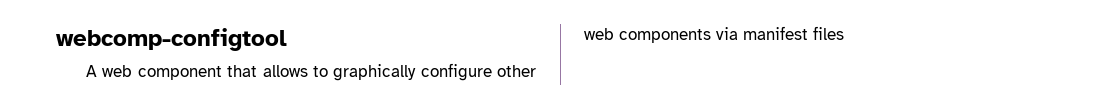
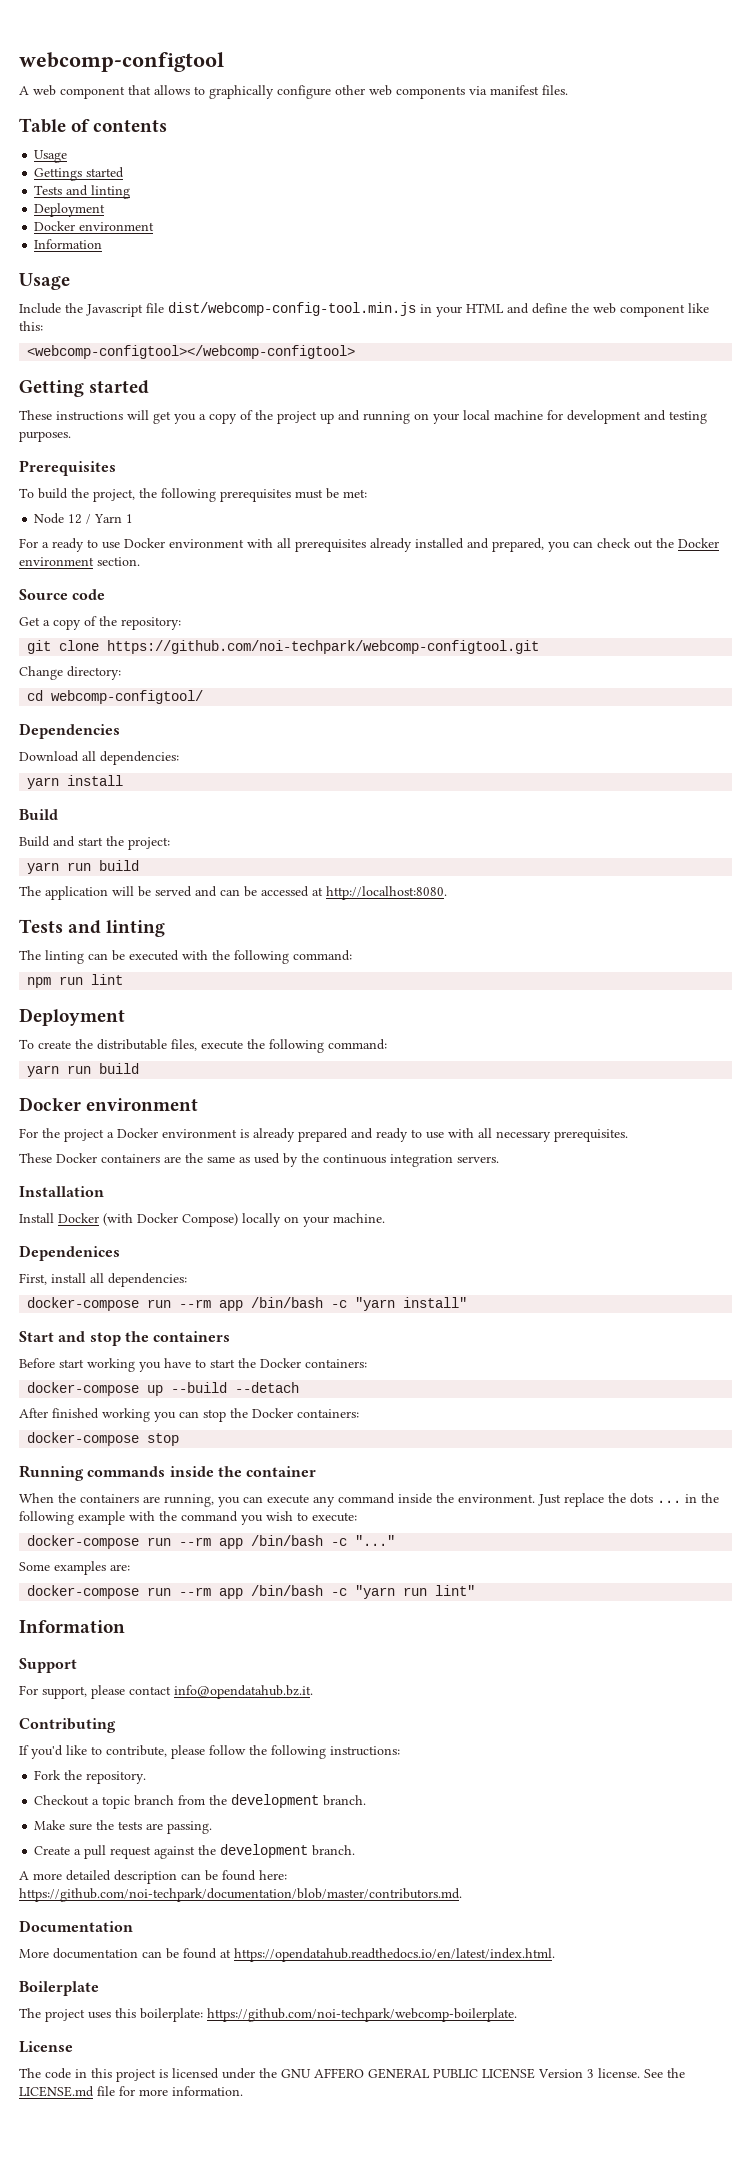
[813,26,844,40] files -> [542,85,568,95] [19,118,168,133] [34,150,68,163] [34,167,125,181] [34,185,131,199] [34,203,106,217] [34,221,155,231] [34,239,103,249] [19,273,70,290] [19,302,709,317] [19,321,43,331] [27,345,356,359] [19,380,150,397] [19,410,707,424] [19,431,71,442] [19,460,116,476] [19,488,367,502] [34,513,134,524] [19,538,719,552] [19,557,140,566] [19,589,106,600] [19,616,181,630] [27,640,540,654] [19,666,121,680] [27,690,204,704] [19,723,120,739] [19,751,179,765] [27,775,124,789] [19,809,58,820] [19,836,170,850] [27,860,140,874] [19,886,447,900] [19,919,166,937] [19,950,352,964] [27,974,124,988] [19,1008,125,1026] [19,1039,387,1053] [27,1063,140,1077] [19,1097,199,1111] [19,1128,628,1142] [19,1153,499,1167] [19,1186,104,1197] [19,1213,385,1227] [19,1245,120,1261] [19,1273,187,1287] [27,1297,468,1311] [19,1331,231,1346] [19,1358,367,1372] [27,1382,300,1396] [19,1408,359,1422] [27,1432,180,1446] [19,1465,317,1481] [19,1493,719,1507] [19,1511,357,1525] [27,1535,396,1549] [19,1561,130,1575] [27,1585,476,1599] [19,1620,125,1633] [19,1658,77,1673] [19,1685,313,1699] [19,1718,116,1733] [19,1745,400,1759] [34,1770,147,1784] [34,1794,367,1809] [34,1820,213,1834] [34,1844,356,1859] [19,1870,287,1884] [19,1888,462,1902] [19,1920,133,1932] [19,1948,555,1962] [19,1981,99,1996] [19,2008,517,2022] [19,2041,73,2053] [19,2068,685,2082] [19,2086,243,2097] files. // Table of contents // Usage // Gettings started // Tests and linting // Deployment // Docker environment // Information // Usage // Include the Javascript file dist/webcomp-config-tool.min.js in your HTML and define the web component like this: // <webcomp-configtool></webcomp-configtool> // Getting started // These instructions will get you a copy of the project up and running on your local machine for development and testing purposes. // Prerequisites // To build the project, the following prerequisites must be met: // Node 12 / Yarn 1 // For a ready to use Docker environment with all prerequisites already installed and prepared, you can check out the Docker environment section. // Source code // Get a copy of the repository: // git clone https://github.com/noi-techpark/webcomp-configtool.git // Change directory: // cd webcomp-configtool/ // Dependencies // Download all dependencies: // yarn install // Build // Build and start the project: // yarn run build // The application will be served and can be accessed at http://localhost:8080. // Tests and linting // The linting can be executed with the following command: // npm run lint // Deployment // To create the distributable files, execute the following command: // yarn run build // Docker environment // For the project a Docker environment is already prepared and ready to use with all necessary prerequisites. // These Docker containers are the same as used by the continuous integration servers. // Installation // Install Docker (with Docker Compose) locally on your machine. // Dependenices // First, install all dependencies: // docker-compose run --rm app /bin/bash -c "yarn install" // Start and stop the containers // Before start working you have to start the Docker containers: // docker-compose up --build --detach // After finished working you can stop the Docker containers: // docker-compose stop // Running commands inside the container // When the containers are running, you can execute any command inside the environment. Just replace the dots ... in the following example with the command you wish to execute: // docker-compose run --rm app /bin/bash -c "..." // Some examples are: // docker-compose run --rm app /bin/bash -c "yarn run lint" // Information // Support // For support, please contact info@opendatahub.bz.it. // Contributing // If you'd like to contribute, please follow the following instructions: // Fork the repository. // Checkout a topic branch from the development branch. // Make sure the tests are passing. // Create a pull request against the development branch. // A more detailed description can be found here: https://github.com/noi-techpark/documentation/blob/master/contributors.md. // Documentation // More documentation can be found at https://opendatahub.readthedocs.io/en/latest/index.html. // Boilerplate // The project uses this boilerplate: https://github.com/noi-techpark/webcomp-boilerplate. // License // The code in this project is licensed under the GNU AFFERO GENERAL PUBLIC LICENSE Version 3 license. See the LICENSE.md file for more information.

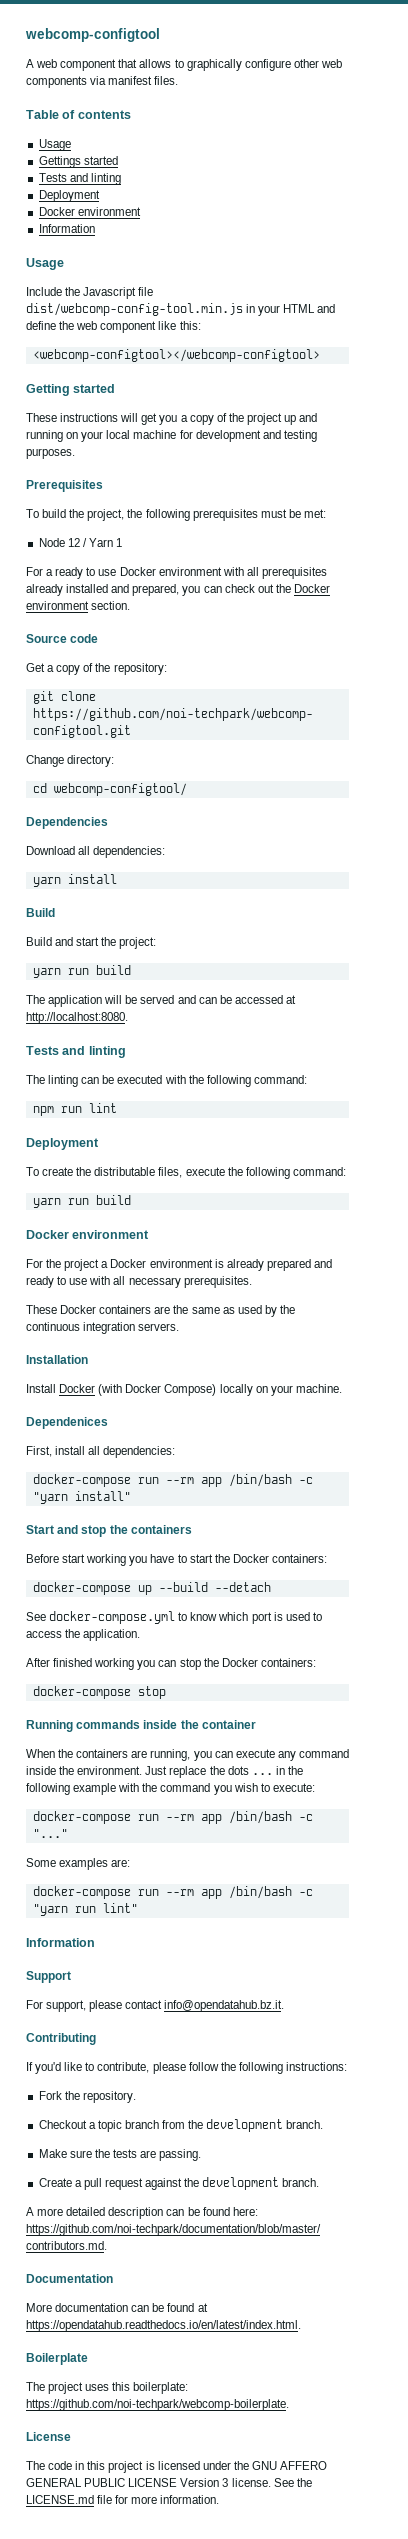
(300, 1387) none -> [26,1611,322,1624] [26,1629,141,1641] // See docker-compose.yml to know which port is used to access the application.

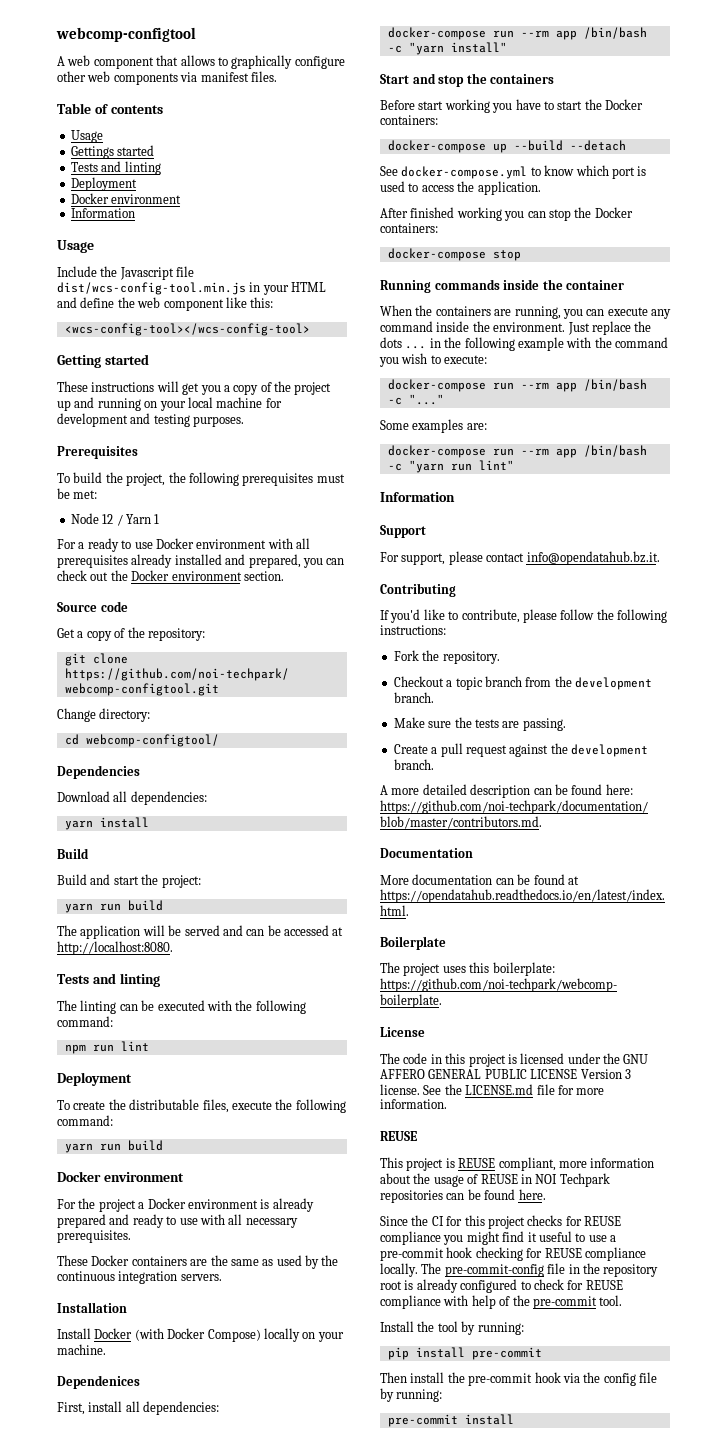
[26,303,243,316] dist/webcomp-config-tool.min.js -> [57,282,246,295] dist/wcs-config-tool.min.js
[32,349,320,362] <webcomp-configtool></webcomp-configtool> -> [64,323,310,336] <wcs-config-tool></wcs-config-tool>
(220, 2499) none -> [380,1131,417,1141] [380,1157,655,1171] [380,1173,610,1187] [380,1189,546,1203] [380,1215,621,1229] [380,1231,616,1245] [380,1247,646,1261] [380,1263,659,1277] [380,1279,623,1293] [380,1295,623,1309] [380,1321,524,1335] [387,1347,542,1360] [380,1372,657,1386] [380,1388,443,1402] [387,1414,514,1427] // REUSE // This project is REUSE compliant, more information about the usage of REUSE in NOI Techpark repositories can be found here. // Since the CI for this project checks for REUSE compliance you might find it useful to use a pre-commit hook checking for REUSE compliance locally. The pre-commit-config file in the repository root is already configured to check for REUSE compliance with help of the pre-commit tool. // Install the tool by running: // pip install pre-commit // Then install the pre-commit hook via the config file by running: // pre-commit install

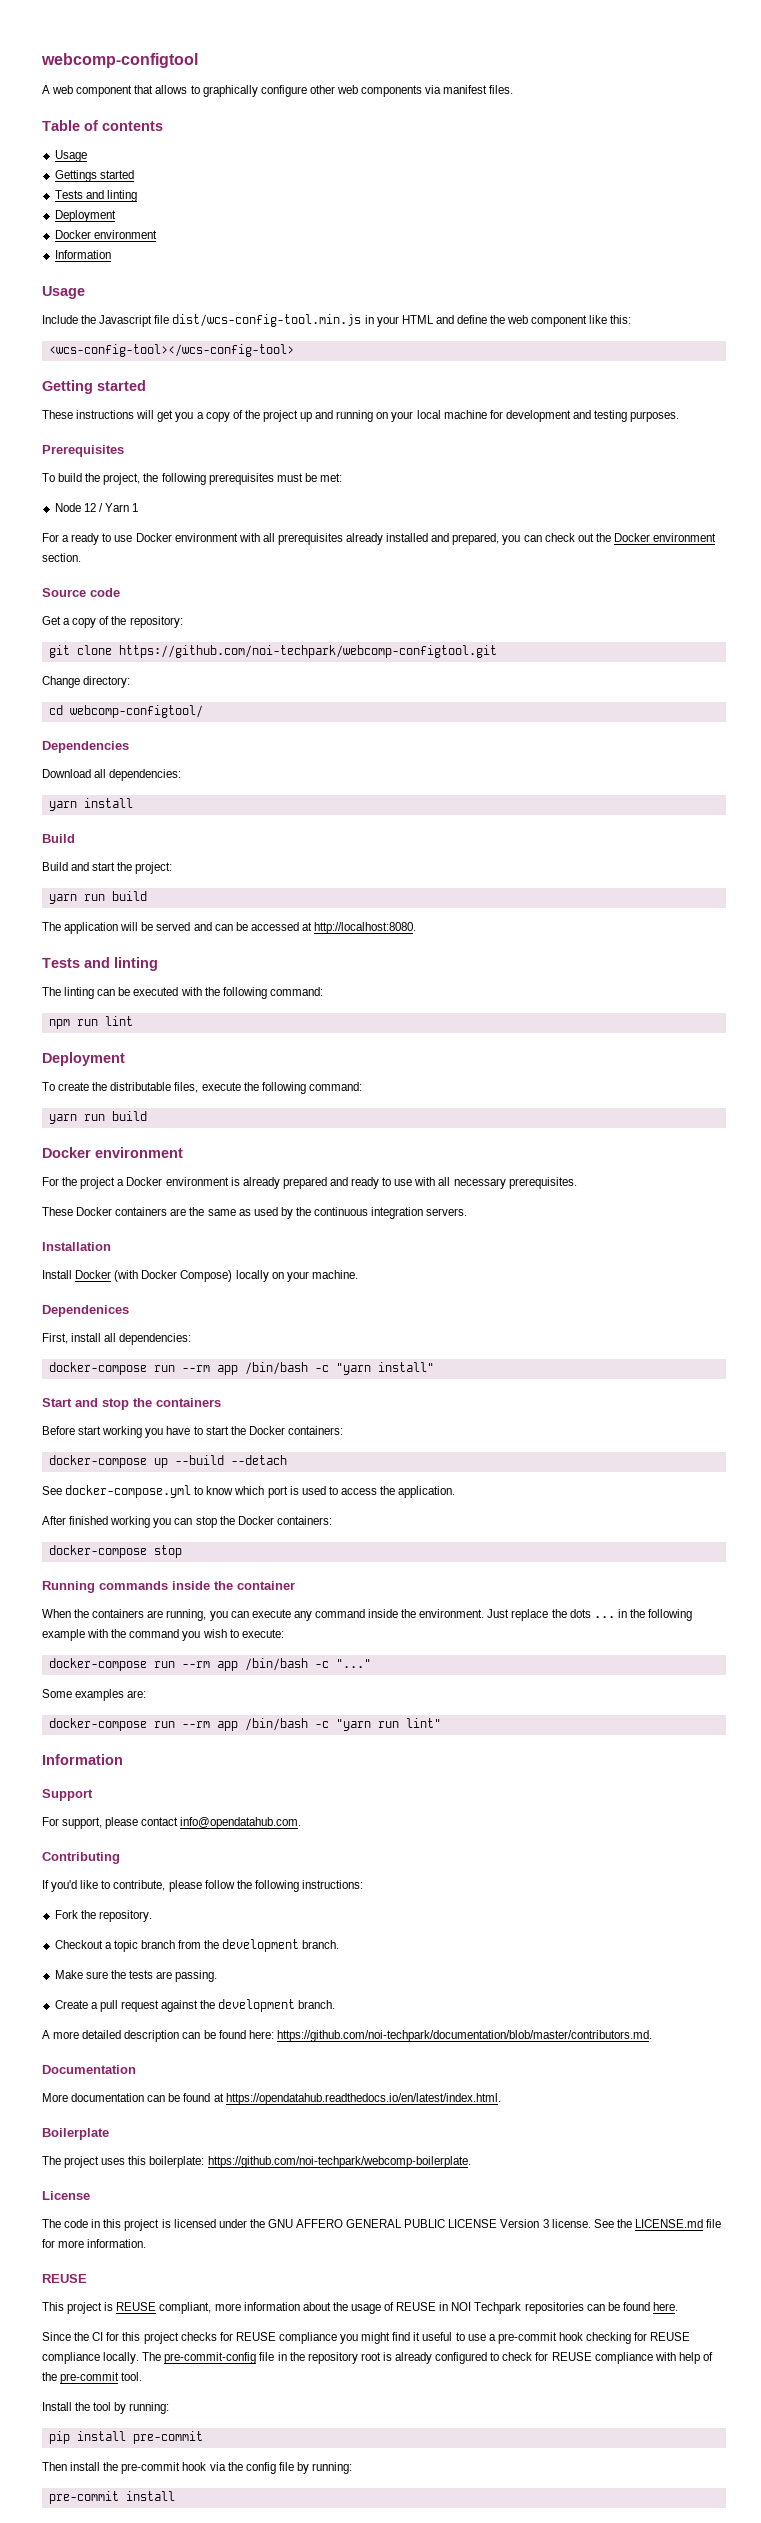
[526,551,660,565] info@opendatahub.bz.it. -> [180,1817,302,1829] info@opendatahub.com.

